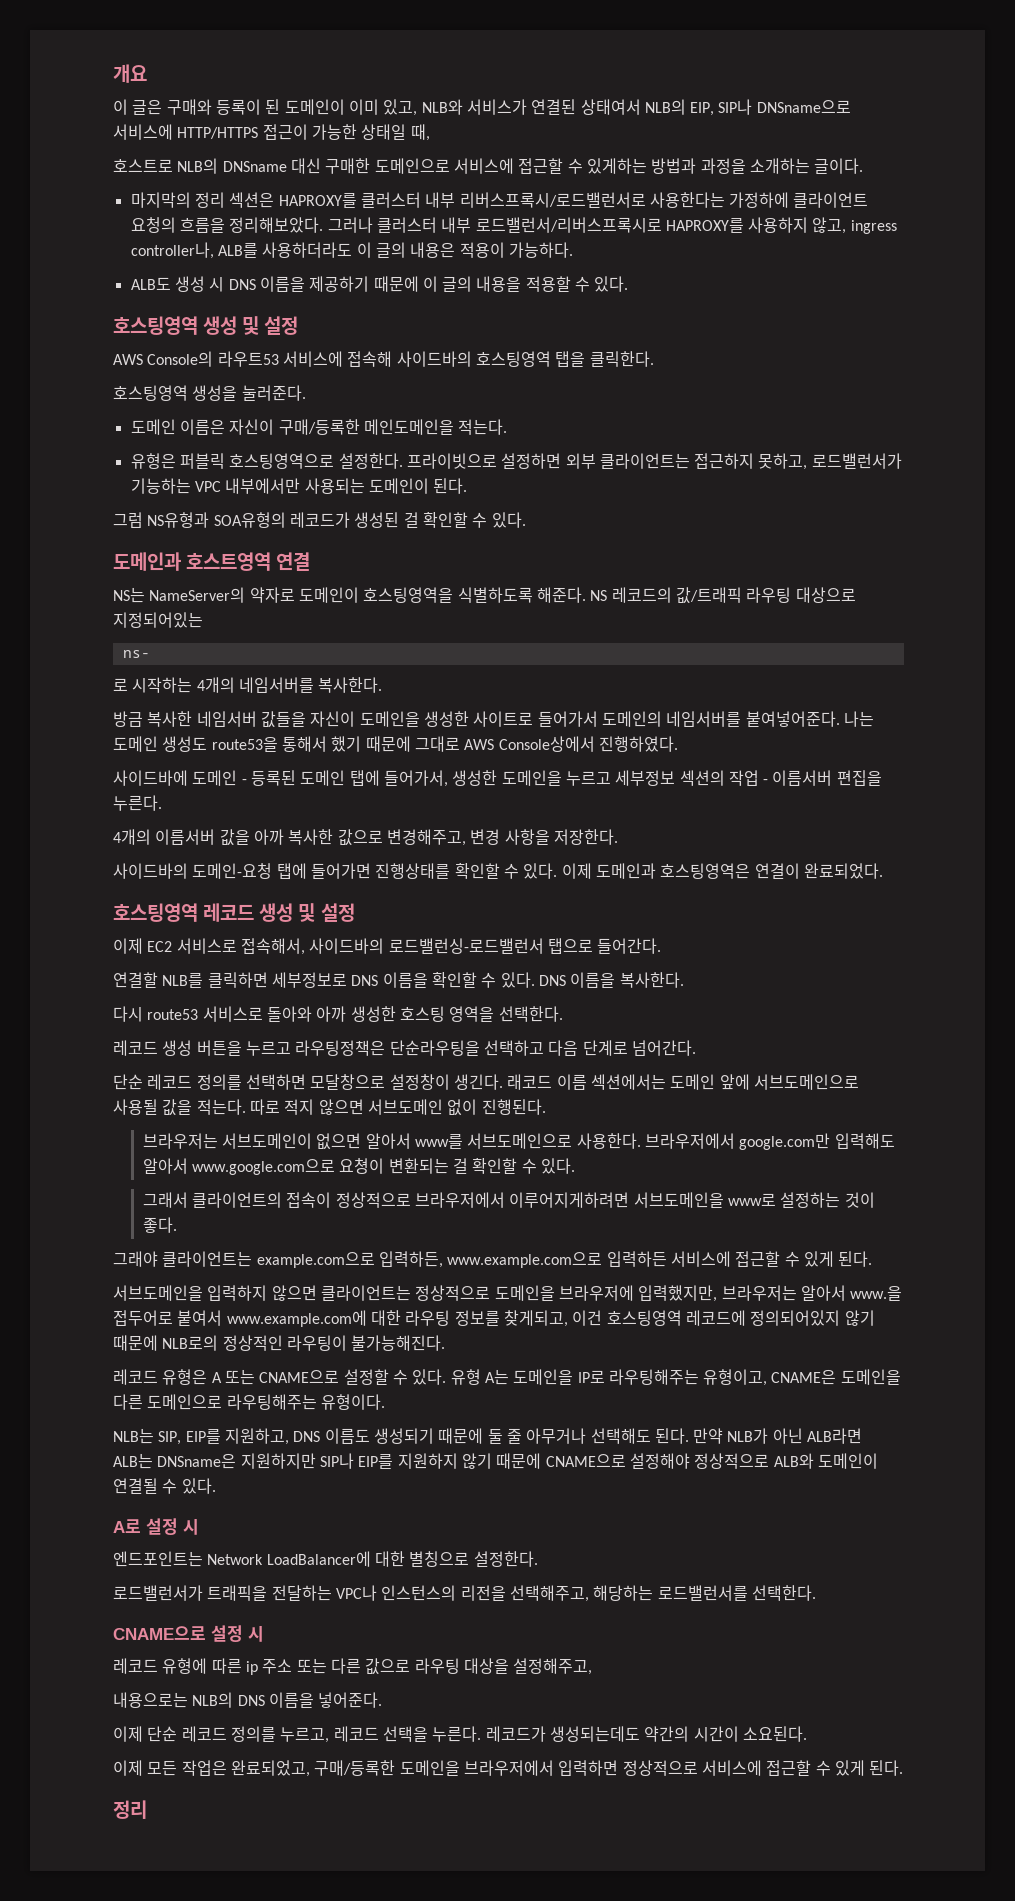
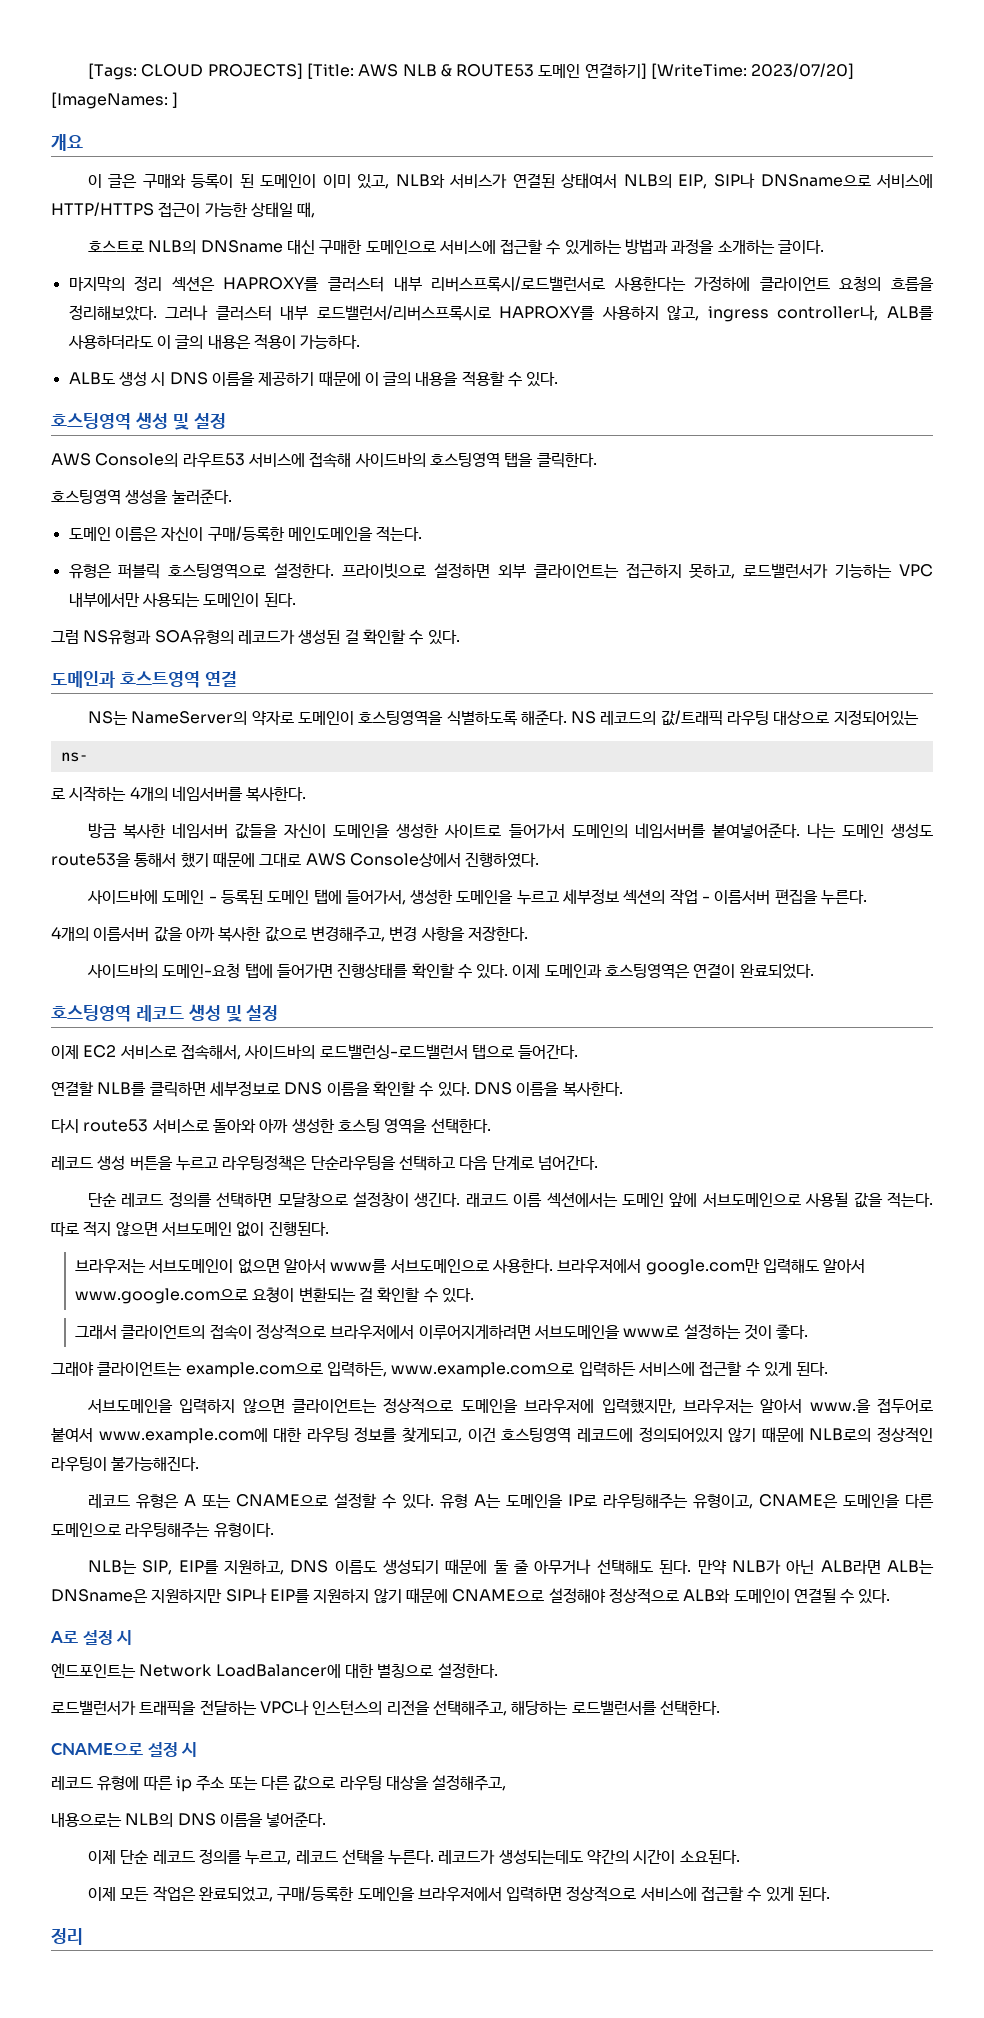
(113, 73) none -> [87,63,855,80] [51,92,179,109] [Tags: CLOUD PROJECTS] [Title: AWS NLB & ROUTE53 도메인 연결하기] [WriteTime: 2023/07/20] [ImageNames: ] //

